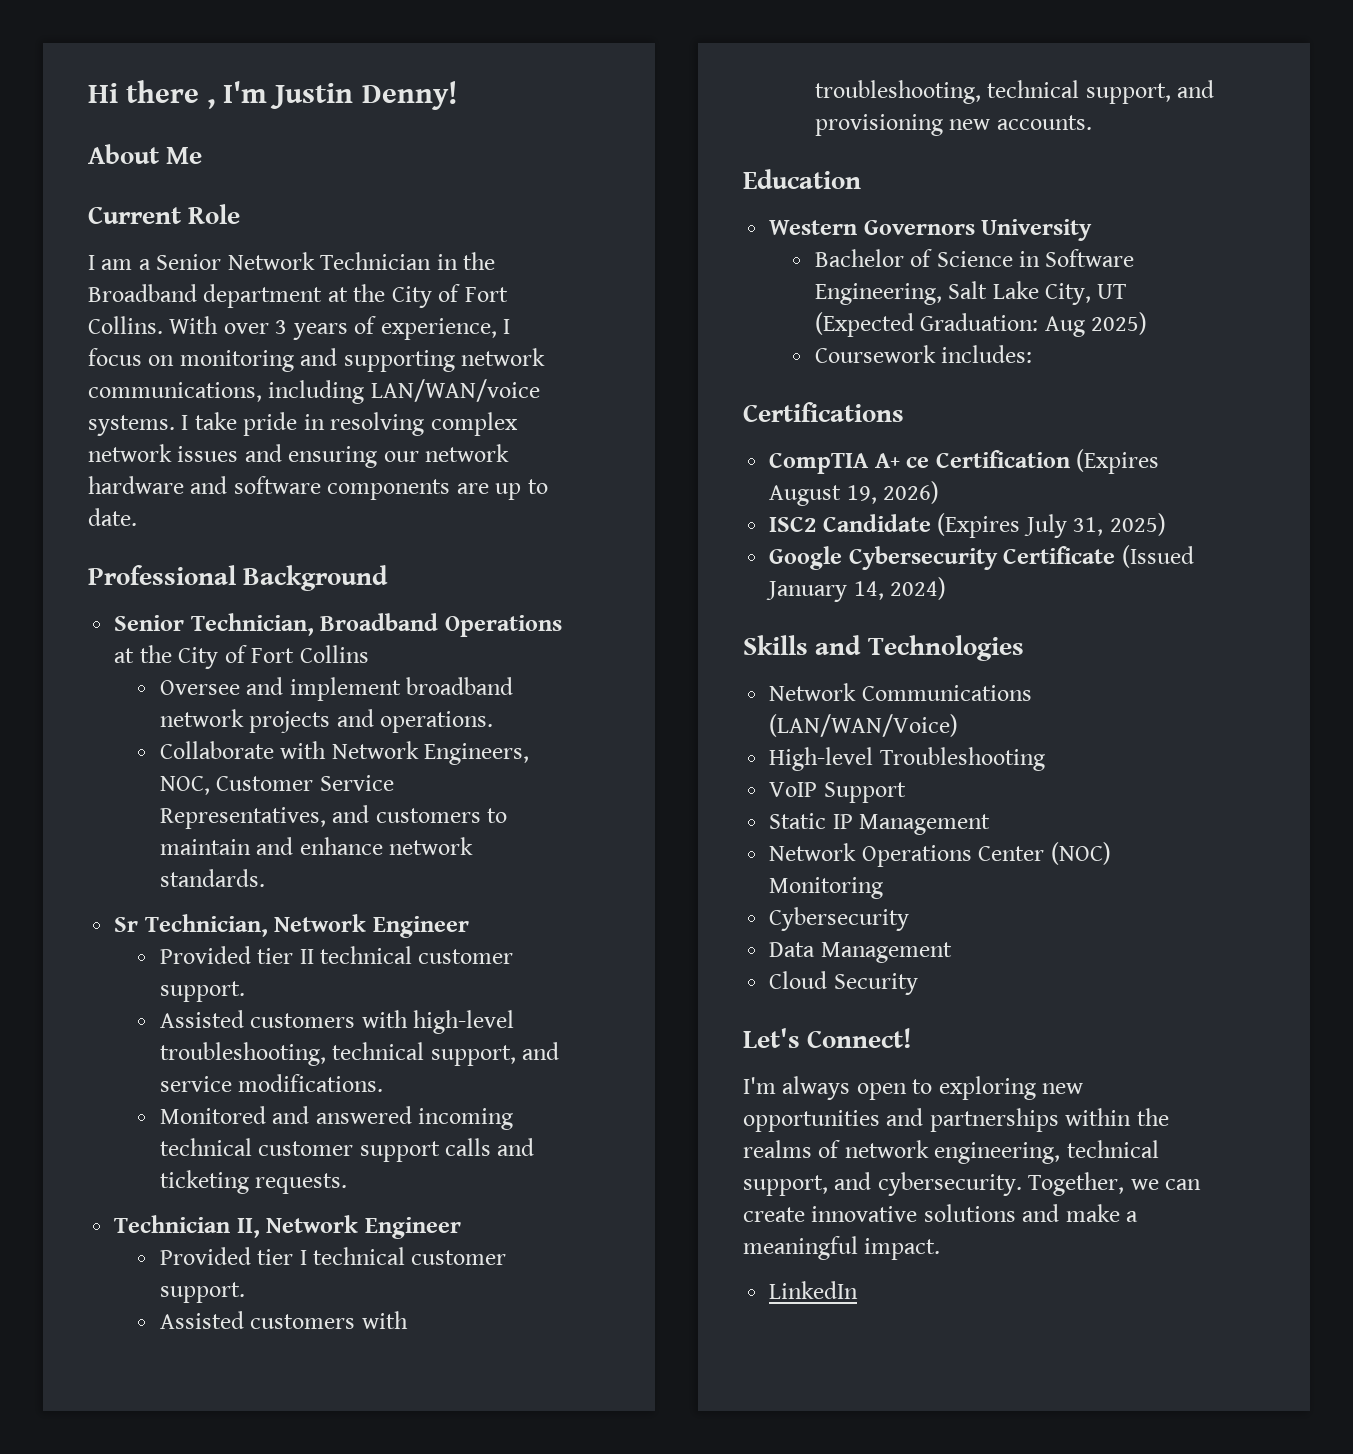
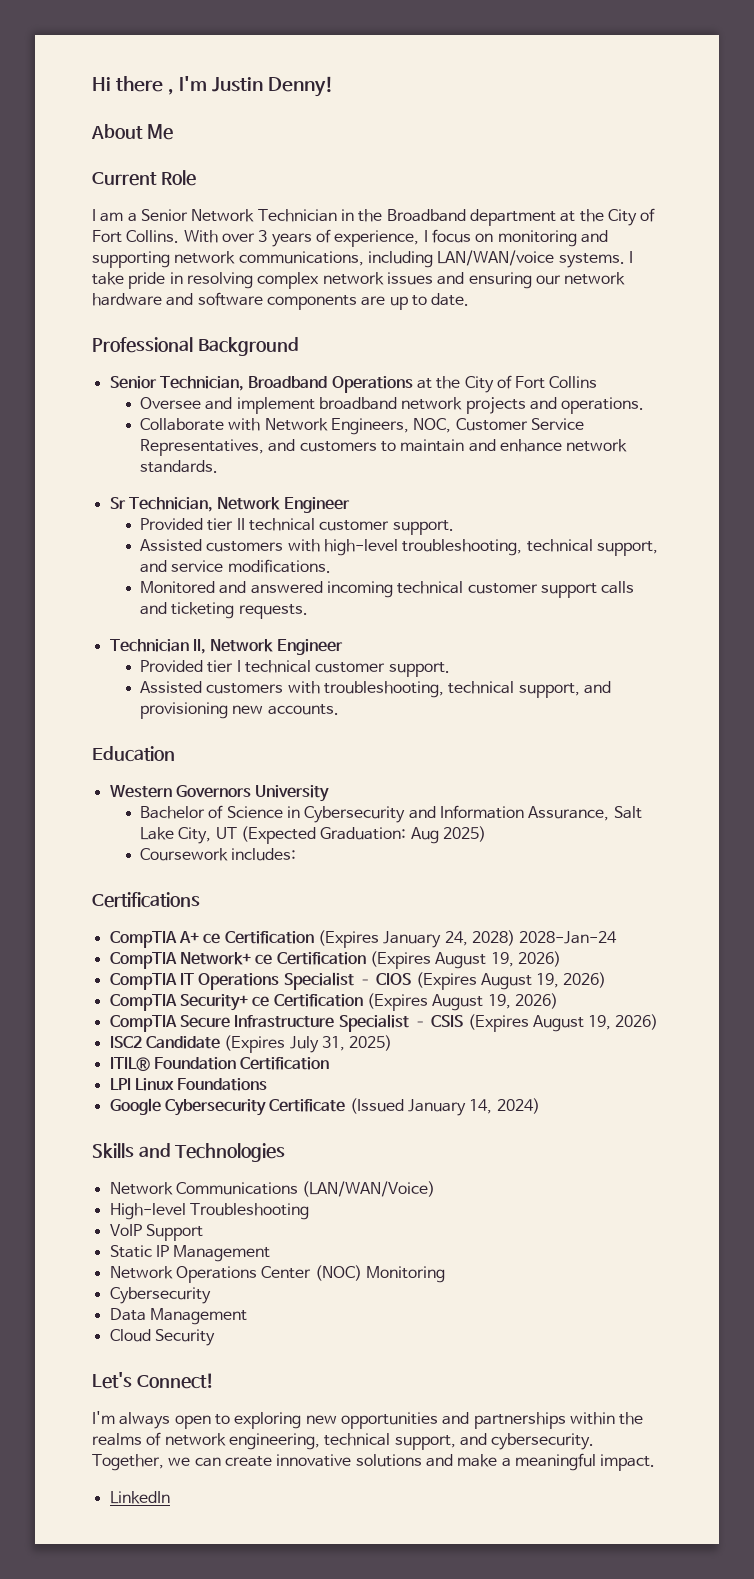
[1045,249,1135,267] [814,283,942,305] Software Engineering, -> [304,805,610,823] Cybersecurity and Information Assurance,
(1160, 461) none -> [383,930,618,948] [109,951,561,969] [109,972,607,990] [109,993,558,1011] [109,1014,529,1032] January 24, 2028) 2028-Jan-24 // CompTIA Network+ ce Certification (Expires August 19, 2026) // CompTIA IT Operations Specialist – CIOS (Expires August 19, 2026) // CompTIA Security+ ce Certification (Expires August 19, 2026) // CompTIA Secure Infrastructure Specialist – CSIS (Expires
(1166, 524) none -> [109,1057,330,1072] [109,1078,268,1091] // ITIL® Foundation Certification // LPI Linux Foundations

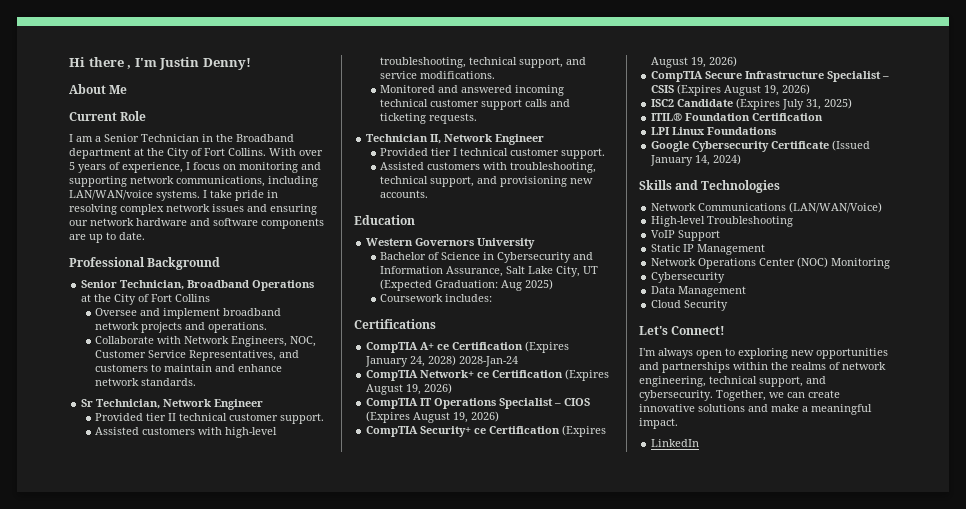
[191,209,255,222] Network -> (139, 138) none
[258,230,268,242] 3 -> [69,162,75,170] 5

